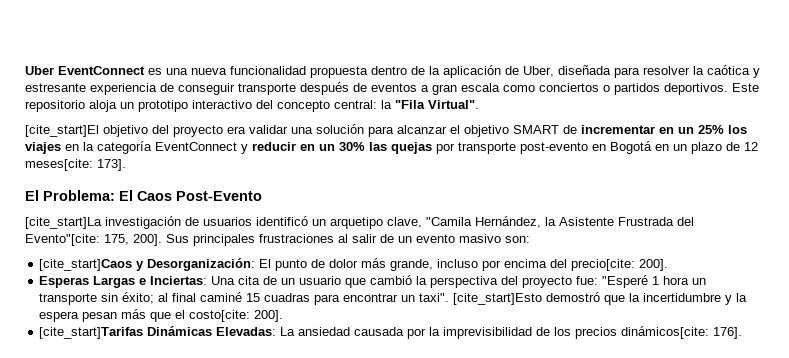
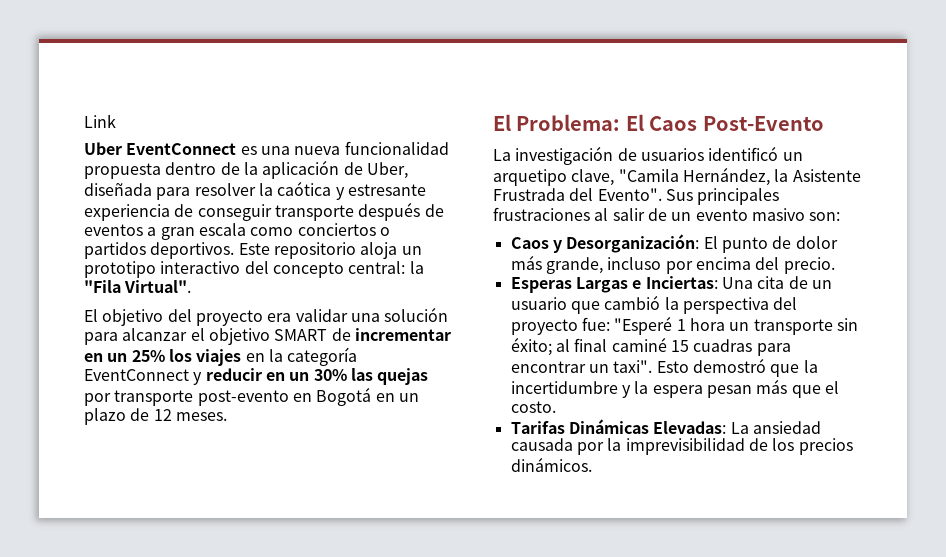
(25, 70) none -> [84,114,116,128] Link //
[25,125,99,137] [cite_start]El -> [84,309,98,322] El
[25,159,126,171] meses[cite: 173]. -> [175,412,227,421] meses.
[25,217,102,229] [cite_start]La -> [493,149,511,161] La
[25,234,162,246] Evento"[cite: 175, 200]. -> [597,188,662,201] Evento".
[39,259,133,271] [cite_start]Caos -> [510,237,549,249] Caos
[571,259,669,271] precio[cite: 200]. -> [783,257,835,274] precio.
[453,293,543,305] [cite_start]Esto -> [656,361,689,373] Esto
[189,310,284,322] [39,327,144,339] costo[cite: 200]. // [cite_start]Tarifas -> [510,401,556,413] [510,421,565,434] costo. // Tarifas
[621,326,743,339] dinámicos[cite: 176]. -> [510,457,592,472] dinámicos.

